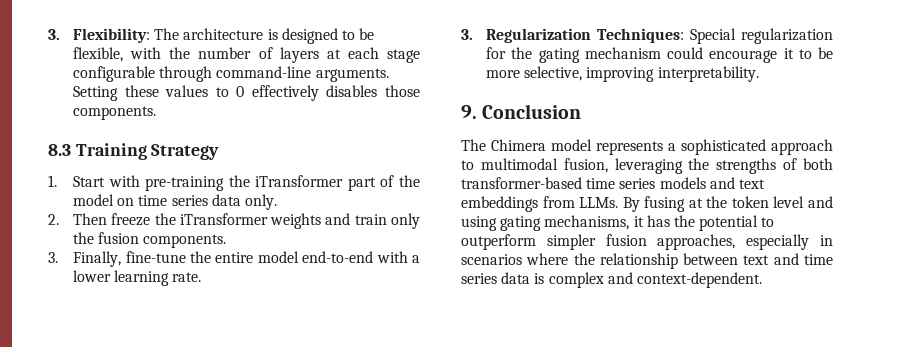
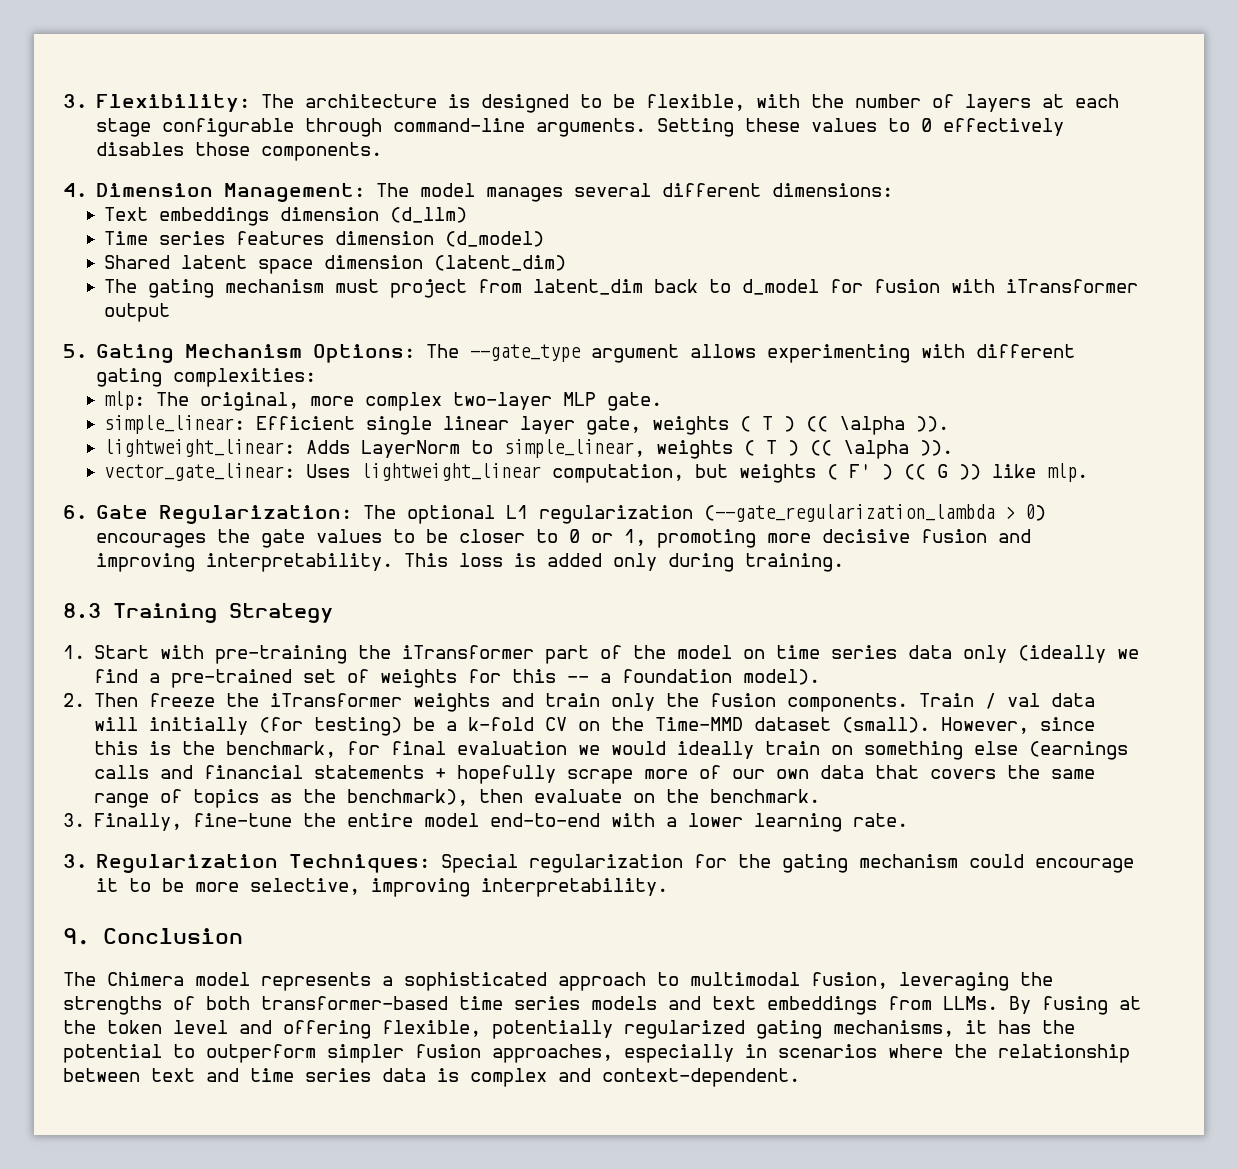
(157, 113) none -> [63,183,894,202] [104,207,468,226] [104,231,545,247] [104,255,567,274] [104,279,1139,298] [104,303,171,322] [63,344,1076,363] [96,368,317,387] [104,391,663,411] [104,415,950,435] [104,439,954,459] [104,463,1089,483] [63,504,1047,524] [96,529,1032,548] [96,553,845,572] // 4. Dimension Management: The model manages several different dimensions: // Text embeddings dimension (d_llm) // Time series features dimension (d_model) // Shared latent space dimension (latent_dim) // The gating mechanism must project from latent_dim back to d_model for fusion with iTransformer output // 5. Gating Mechanism Options: The --gate_type argument allows experimenting with different gating complexities: // mlp: The original, more complex two-layer MLP gate. // simple_linear: Efficient single linear layer gate, weights ( T ) (( \alpha )). // lightweight_linear: Adds LayerNorm to simple_linear, weights ( T ) (( \alpha )). // vector_gate_linear: Uses lightweight_linear computation, but weights ( F' ) (( G )) like mlp. // 6. Gate Regularization: The optional L1 regularization (--gate_regularization_lambda > 0) encourages the gate values to be closer to 0 or 1, promoting more decisive fusion and improving interpretability. This loss is added only during training.
[245,194,278,210] only. -> [963,645,1140,663] [94,669,821,688] only (ideally we find a pre-trained set of weights for this -- a foundation model).
(227, 241) none -> [919,693,1096,709] [94,717,1096,736] [94,741,1129,760] [94,765,1096,784] [94,789,821,808] Train / val data will initially (for testing) be a k-fold CV on the Time-MMD dataset (small). However, since this is the benchmark, for final evaluation we would ideally train on something else (earnings calls and financial statements + hopefully scrape more of our own data that covers the same range of topics as the benchmark), then evaluate on the benchmark.
[461,216,497,231] using -> [283,1020,745,1039] offering flexible, potentially regularized

